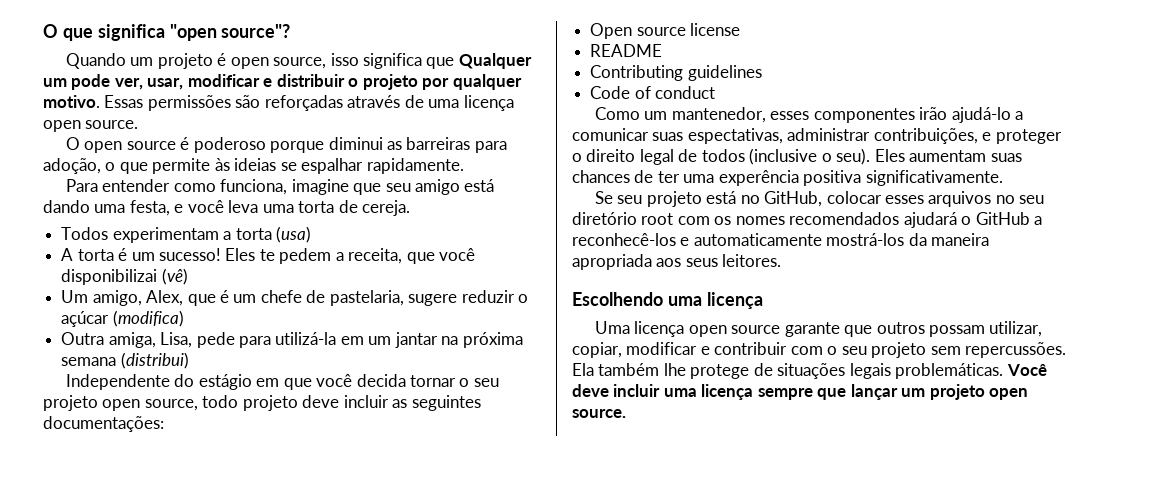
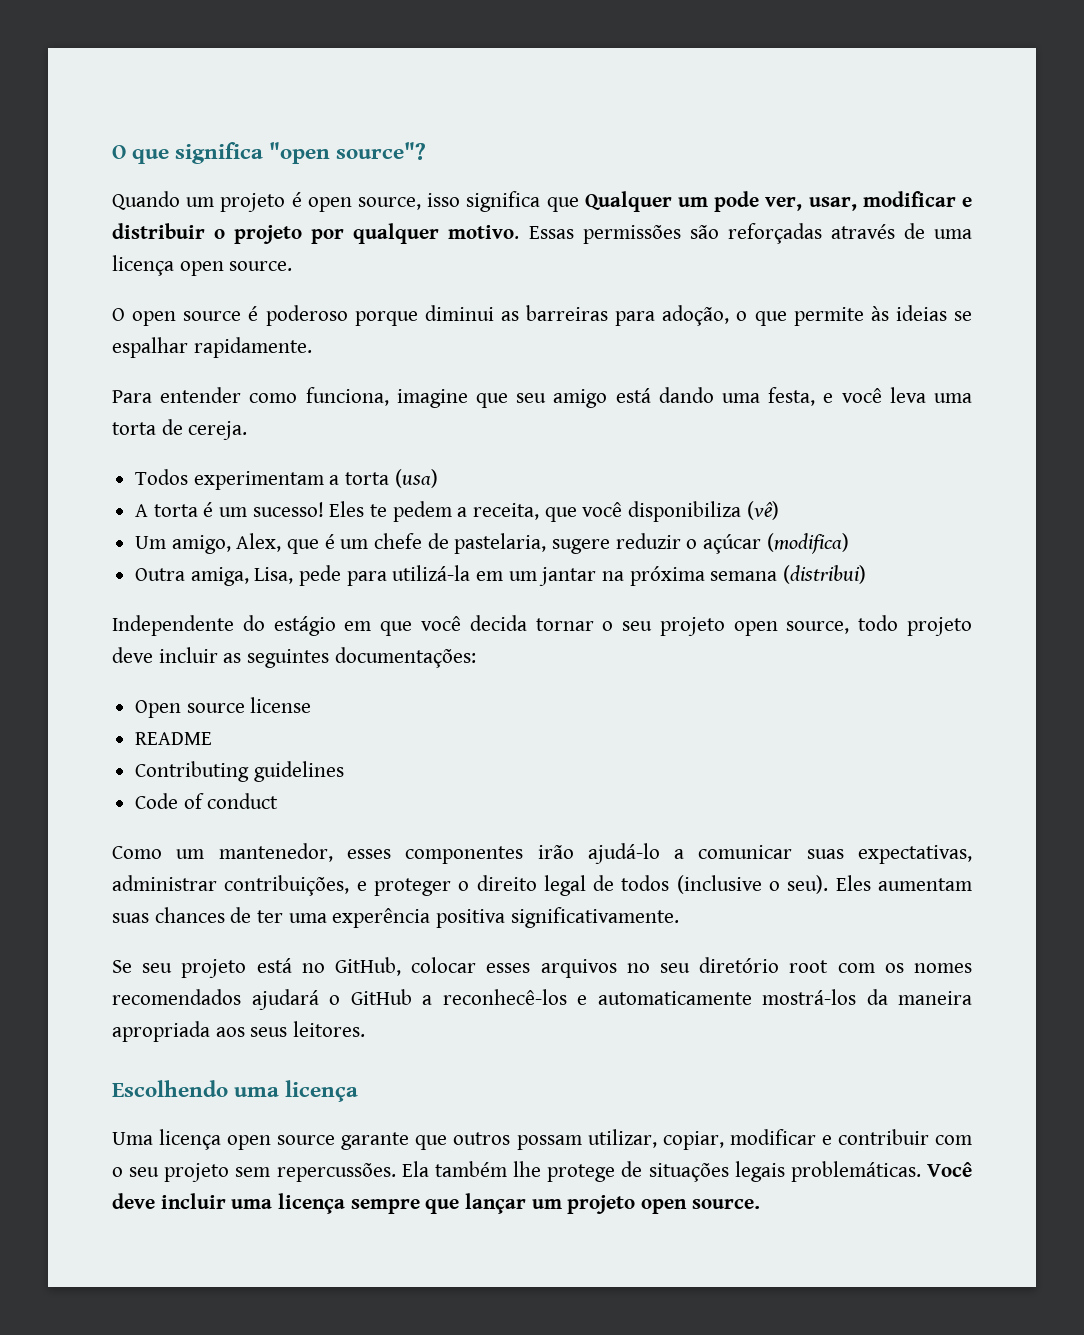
[61,269,158,285] disponibilizai -> [628,501,742,522] disponibiliza
[687,128,783,144] espectativas, -> [857,845,972,864] expectativas,

